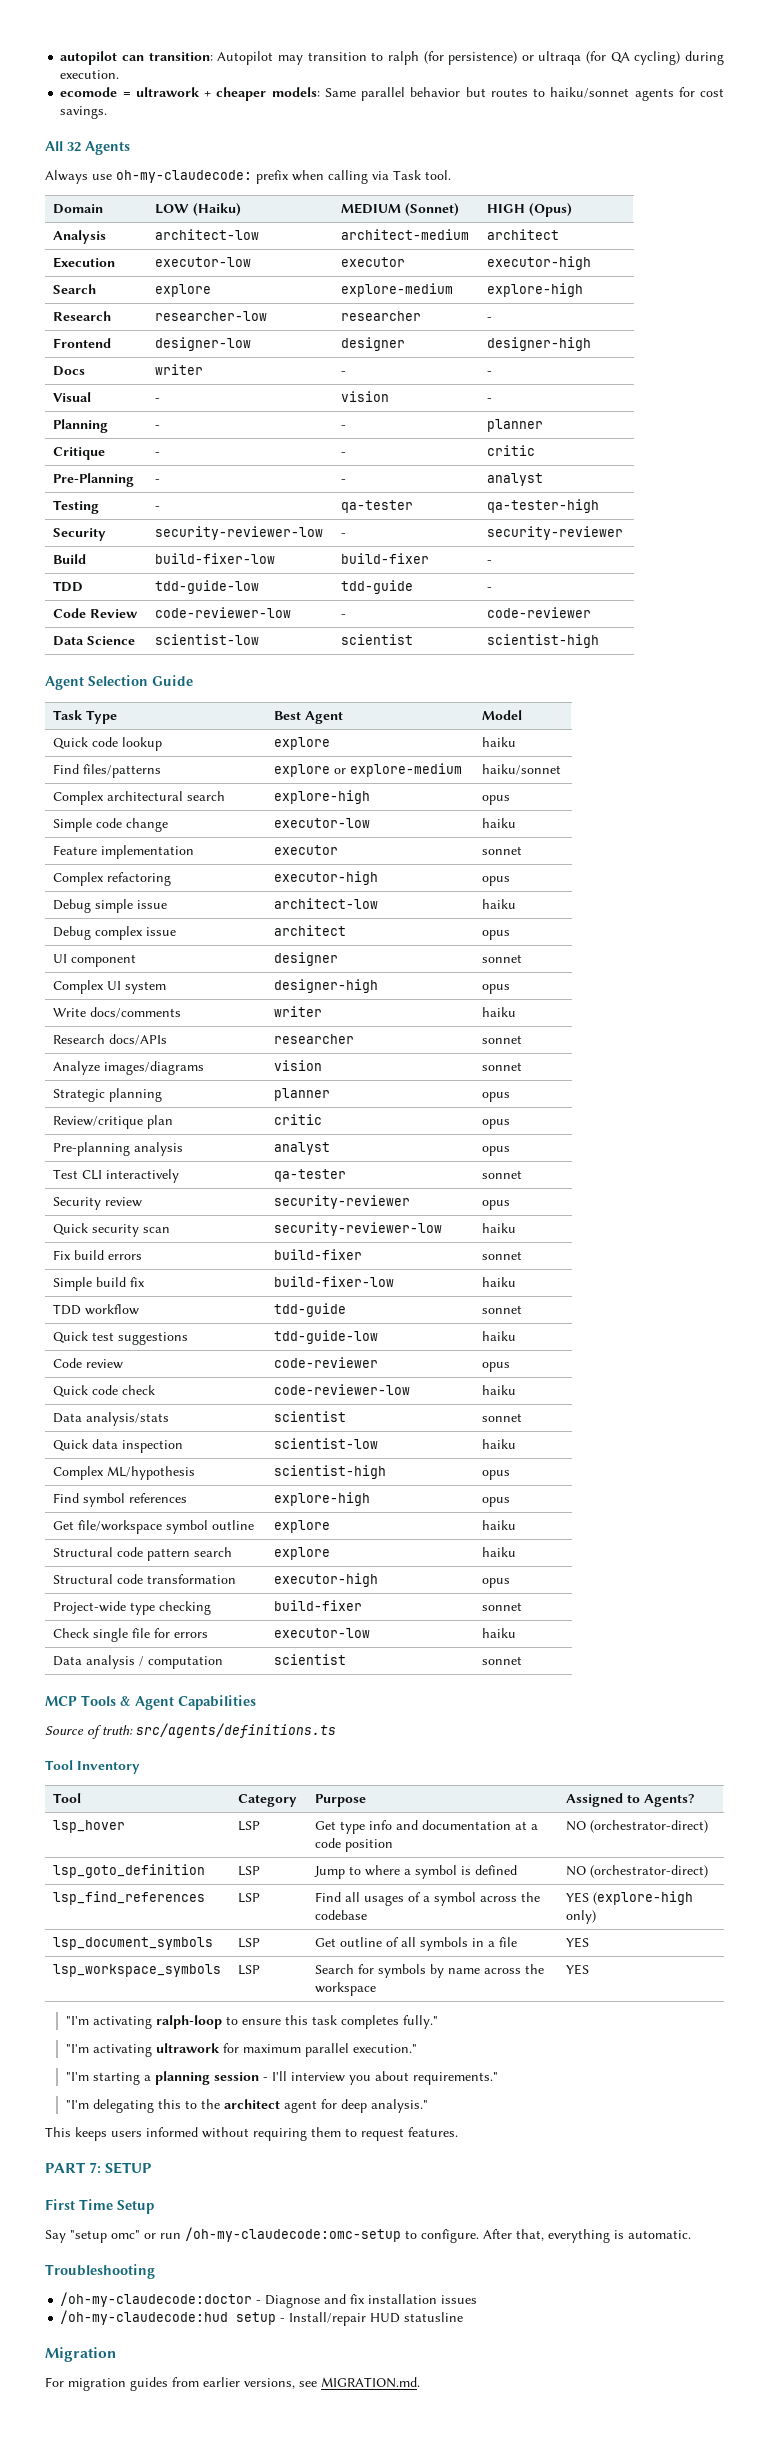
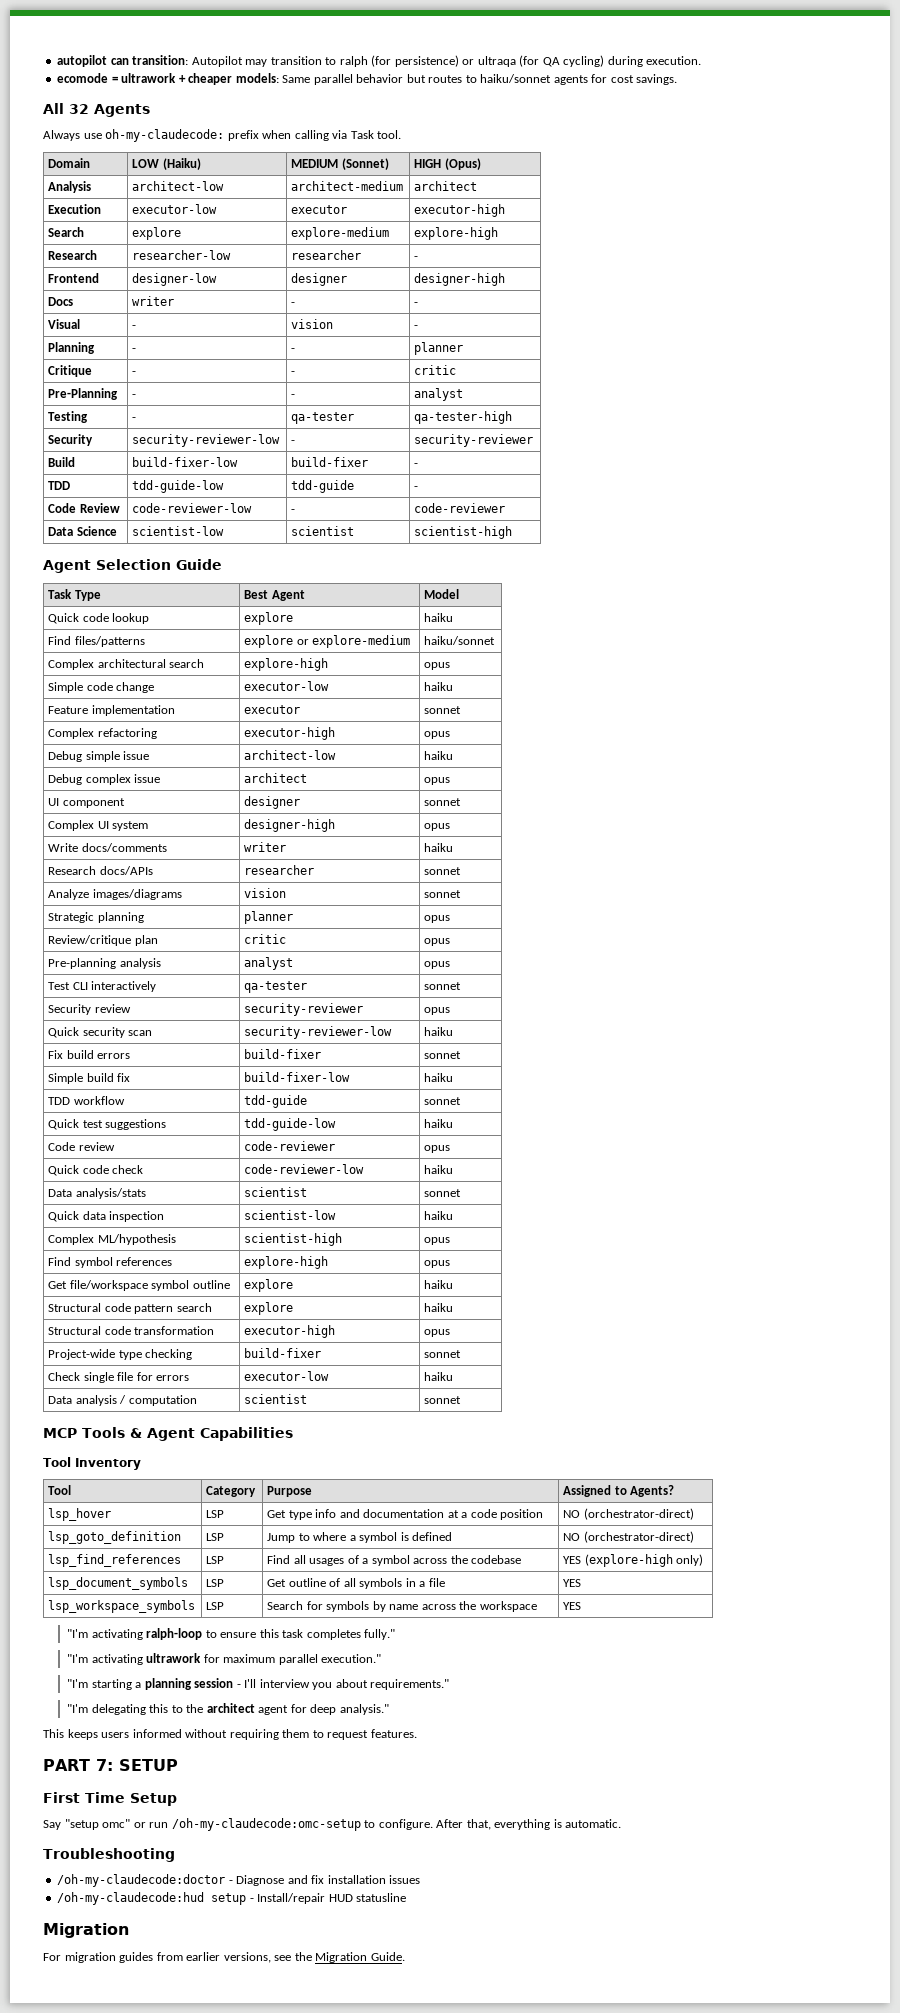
[45,1723,336,1739] // Source of truth: src/agents/definitions.ts -> (293, 1434) none
[321,2377,420,2388] MIGRATION.md. -> [294,1952,405,1963] the Migration Guide.

